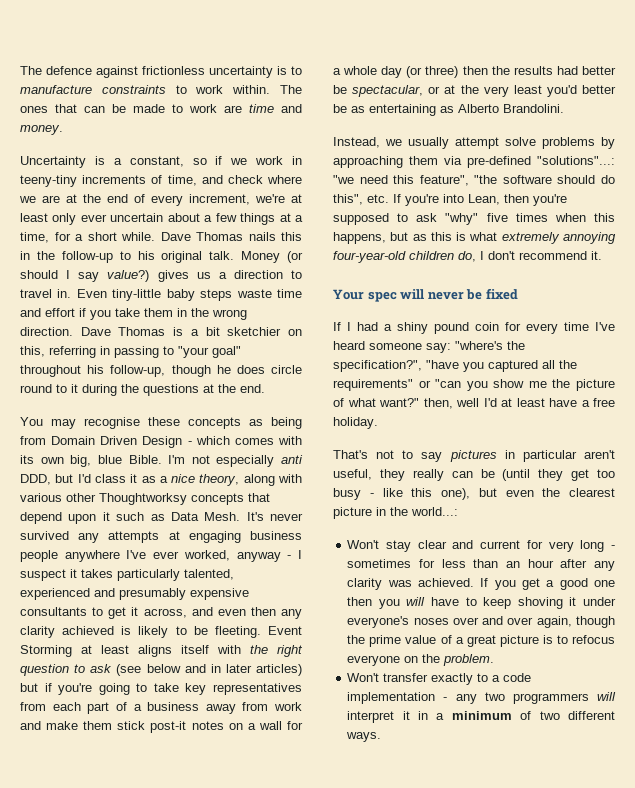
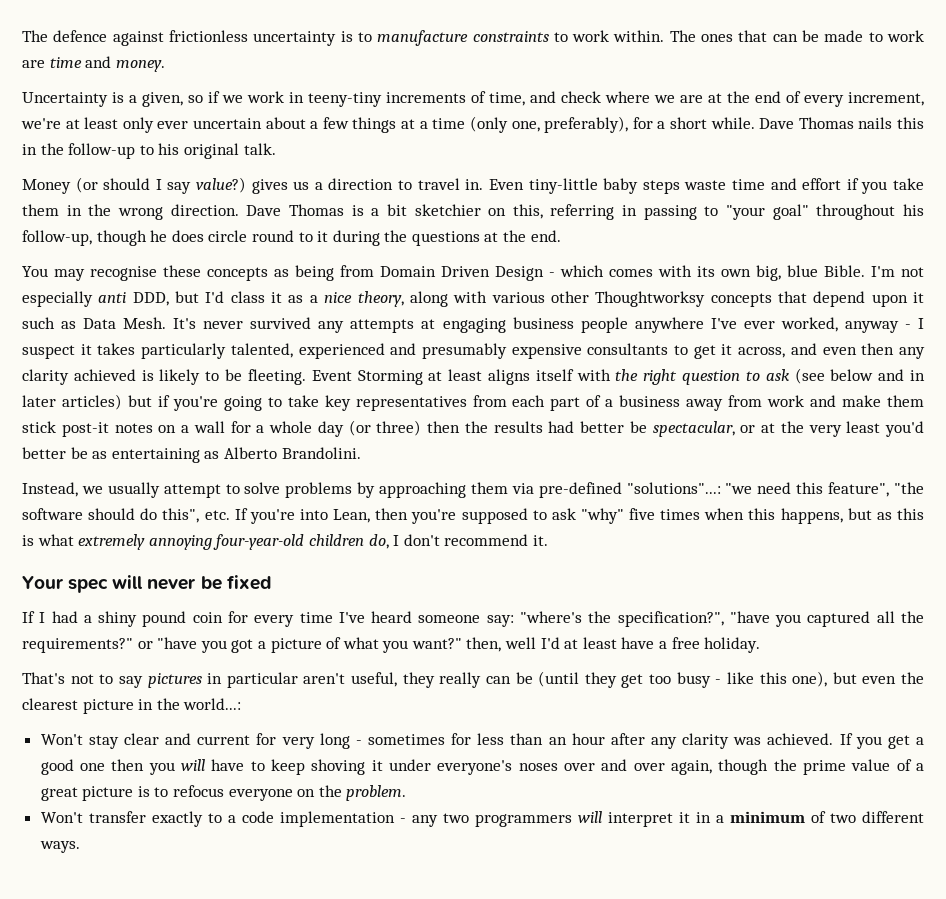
[129,156,184,167] constant, -> [142,92,183,107] given,
[20,232,49,243] time, -> [432,116,629,133] time (only one, preferably),
(235, 255) none -> (276, 149) //
(499, 143) none -> [225,484,240,494] to
[333,379,571,391] requirements" or "can you show me the -> [22,637,266,653] requirements?" or "have you got a
(376, 402) none -> [382,640,409,653] you

